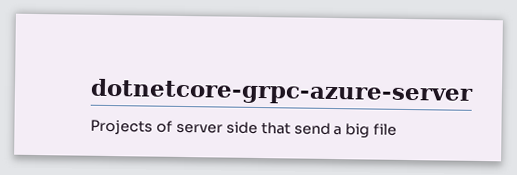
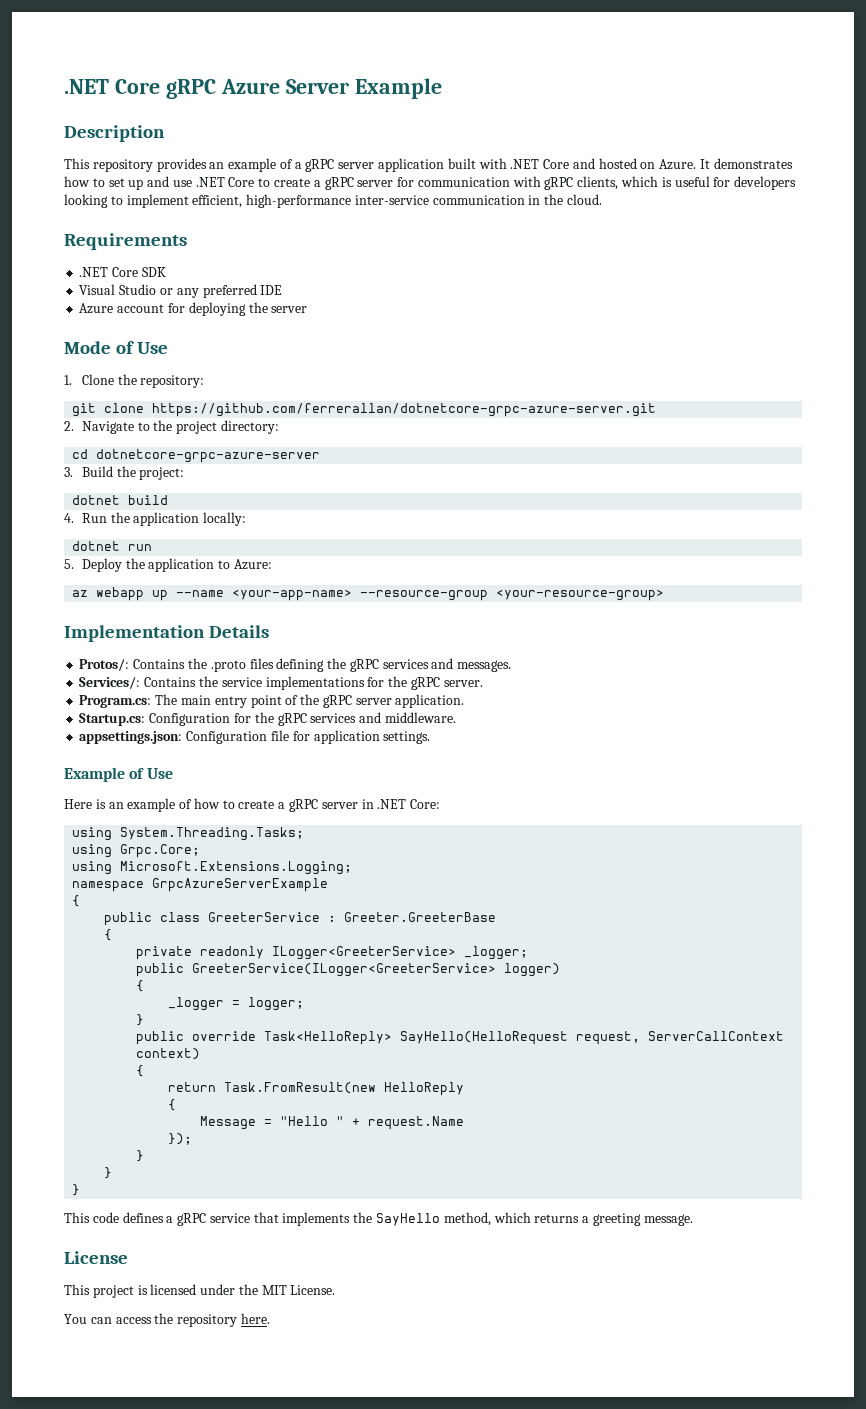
[90,78,474,106] [90,119,398,139] dotnetcore-grpc-azure-server // Projects of server side that send a big file -> [64,78,442,99] [64,125,165,142] [64,158,793,172] [64,176,797,190] [64,194,603,208] [64,233,187,250] [79,267,166,277] [79,284,283,298] [79,302,308,316] [64,341,169,354] [64,374,205,388] [72,403,657,417] [64,420,279,434] [72,449,321,463] [64,466,185,480] [72,495,169,505] [64,512,247,526] [72,541,153,551] [64,558,272,572] [72,587,665,601] [64,625,270,642] [79,658,512,672] [79,676,483,690] [79,694,465,708] [79,712,456,726] [79,730,431,744] [64,767,173,782] [64,798,441,812] [72,827,305,841] [72,844,201,858] [72,861,353,875] [72,878,329,892] [72,895,81,907] [104,912,497,926] [104,929,113,941] [136,946,529,960] [136,963,561,977] [136,980,145,992] [168,997,305,1011] [136,1014,145,1026] [136,1031,785,1045] [136,1048,201,1060] [136,1065,145,1077] [168,1082,465,1096] [168,1099,177,1111] [200,1116,465,1130] [168,1133,193,1145] [136,1150,145,1162] [104,1167,113,1179] [72,1184,81,1196] [64,1212,693,1226] [64,1251,128,1264] [64,1284,336,1298] [64,1313,270,1327] .NET Core gRPC Azure Server Example // Description // This repository provides an example of a gRPC server application built with .NET Core and hosted on Azure. It demonstrates how to set up and use .NET Core to create a gRPC server for communication with gRPC clients, which is useful for developers looking to implement efficient, high-performance inter-service communication in the cloud. // Requirements // .NET Core SDK // Visual Studio or any preferred IDE // Azure account for deploying the server // Mode of Use // 1. Clone the repository: // git clone https://github.com/ferrerallan/dotnetcore-grpc-azure-server.git // 2. Navigate to the project directory: // cd dotnetcore-grpc-azure-server // 3. Build the project: // dotnet build // 4. Run the application locally: // dotnet run // 5. Deploy the application to Azure: // az webapp up --name <your-app-name> --resource-group <your-resource-group> // Implementation Details // Protos/: Contains the .proto files defining the gRPC services and messages. // Services/: Contains the service implementations for the gRPC server. // Program.cs: The main entry point of the gRPC server application. // Startup.cs: Configuration for the gRPC services and middleware. // appsettings.json: Configuration file for application settings. // Example of Use // Here is an example of how to create a gRPC server in .NET Core: // using System.Threading.Tasks; // using Grpc.Core; // using Microsoft.Extensions.Logging; // namespace GrpcAzureServerExample // { // public class GreeterService : Greeter.GreeterBase // { // private readonly ILogger<GreeterService> _logger; // public GreeterService(ILogger<GreeterService> logger) // { // _logger = logger; // } // public override Task<HelloReply> SayHello(HelloRequest request, ServerCallContext context) // { // return Task.FromResult(new HelloReply // { // Message = "Hello " + request.Name // }); // } // } // } // This code defines a gRPC service that implements the SayHello method, which returns a greeting message. // License // This project is licensed under the MIT License. // You can access the repository here.

